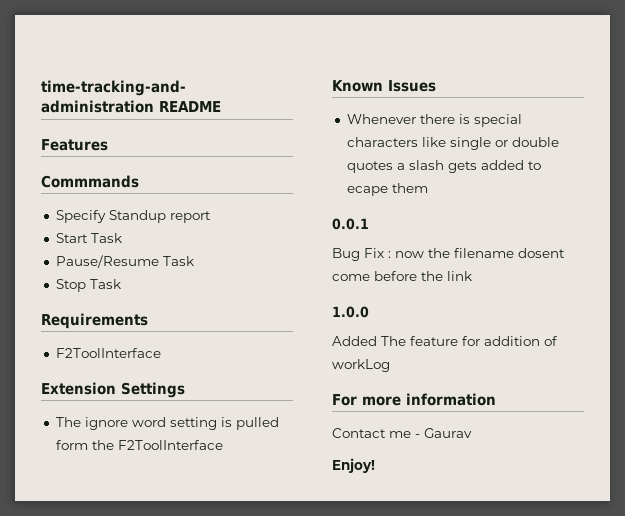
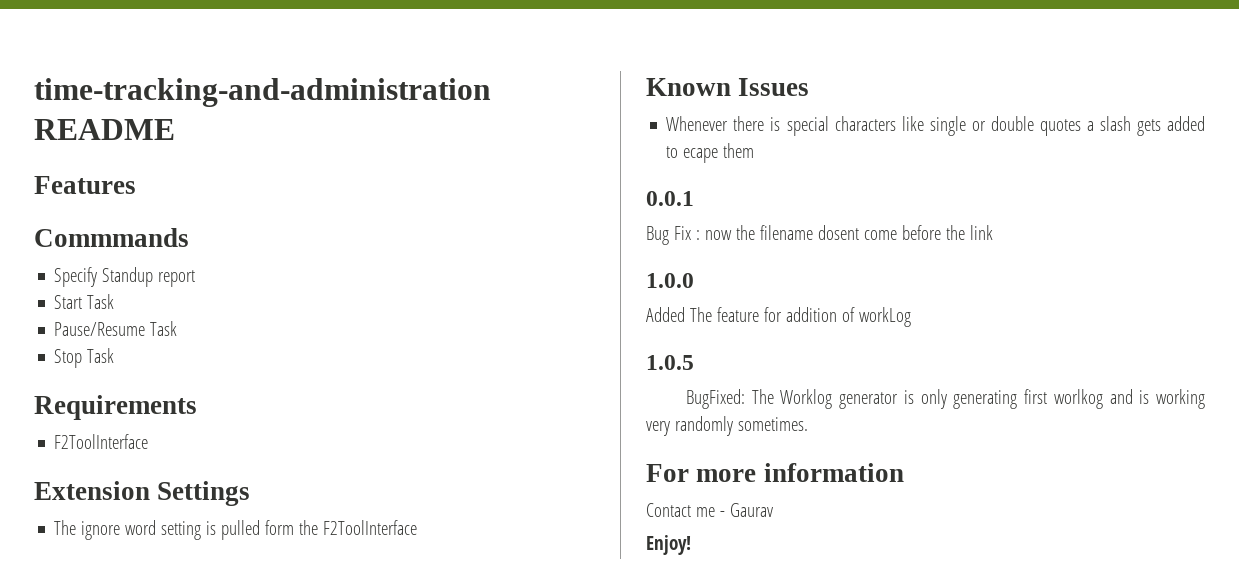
(390, 365) none -> [646,355,694,370] [685,389,1205,409] [646,416,808,436] // 1.0.5 // BugFixed: The Worklog generator is only generating first worlkog and is working very randomly sometimes.

